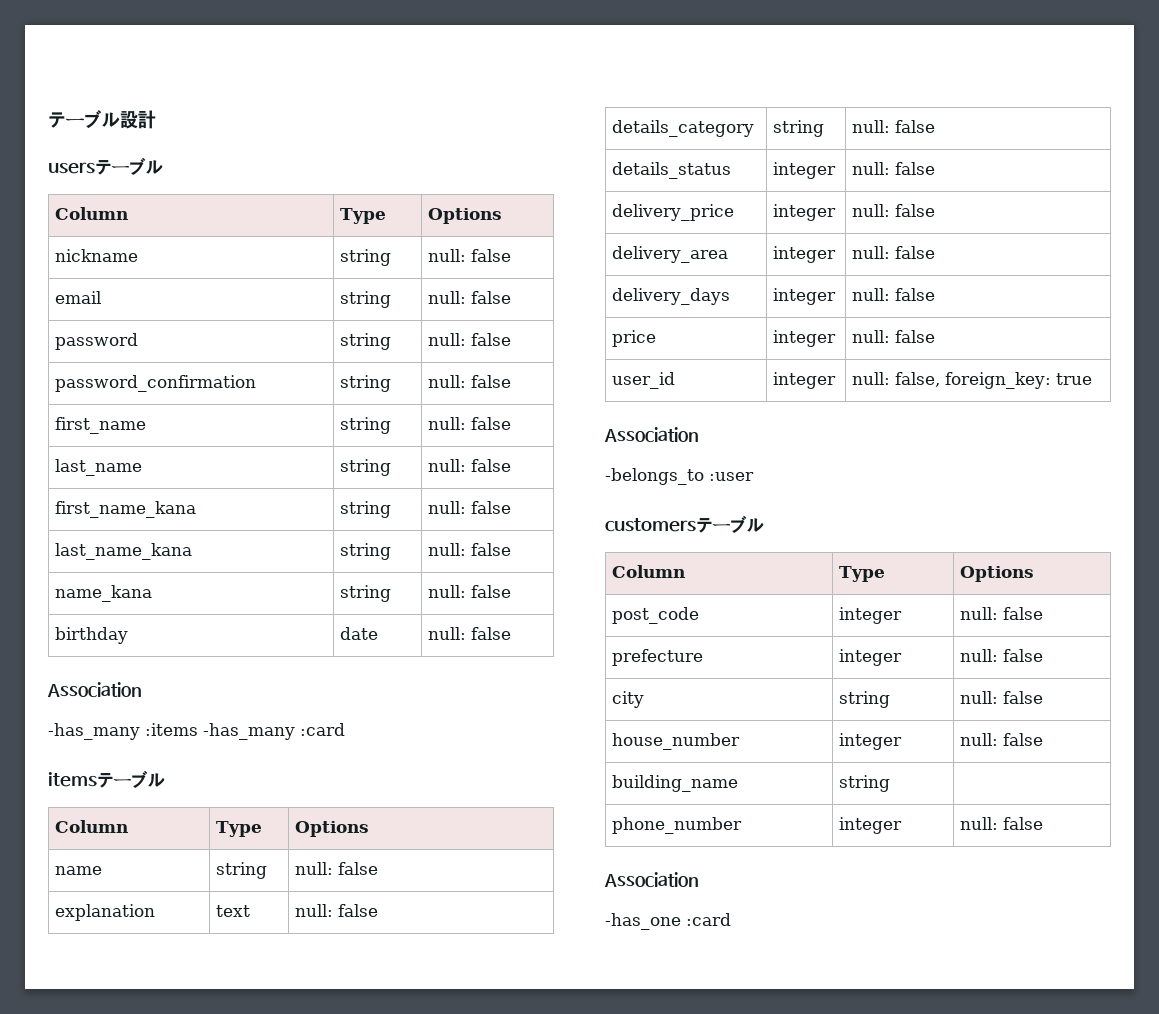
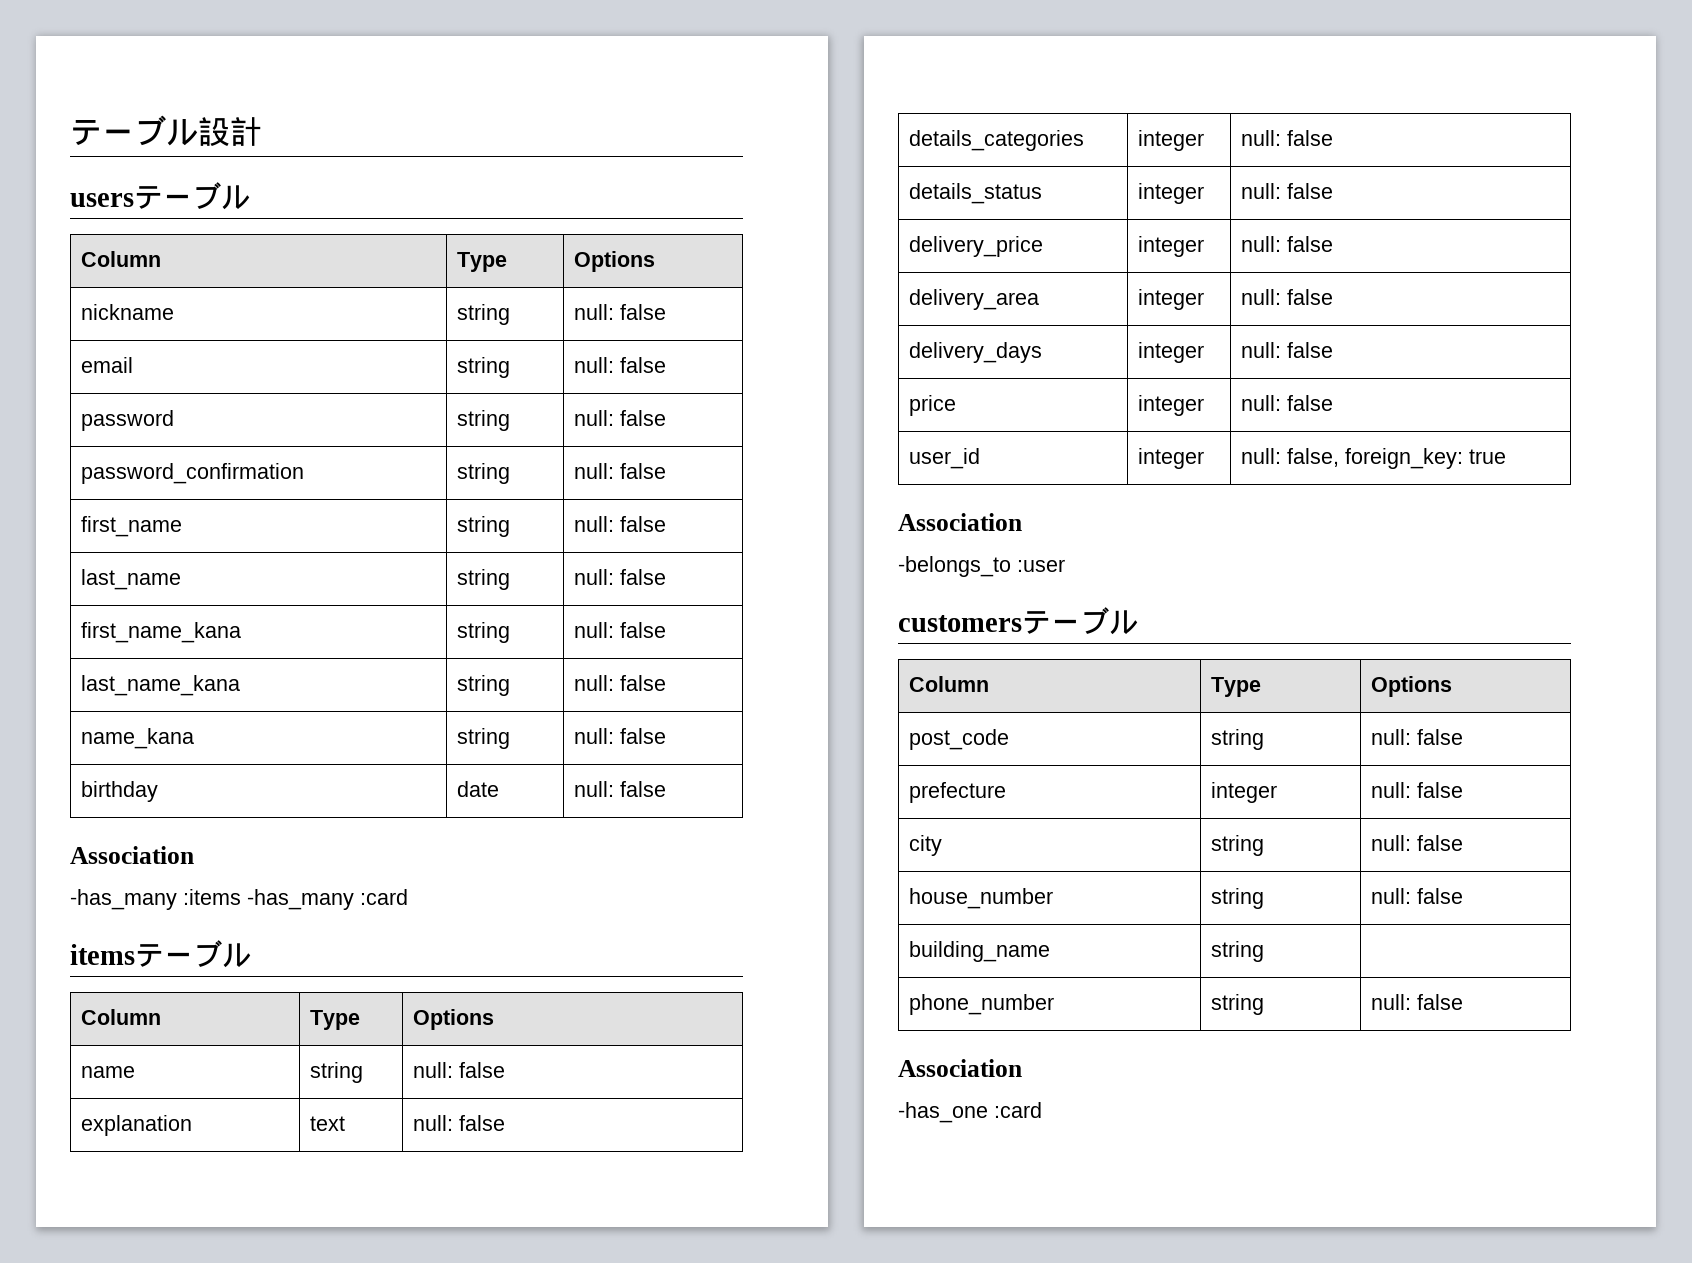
[612,120,755,137] [773,120,825,137] details_category | string -> [909,130,1085,151] [1138,130,1205,151] details_categories | integer
[839,607,903,624] integer -> [1211,729,1265,750] string
[839,733,903,750] integer -> [1211,888,1265,909] string
[839,817,903,834] integer -> [1211,994,1265,1015] string

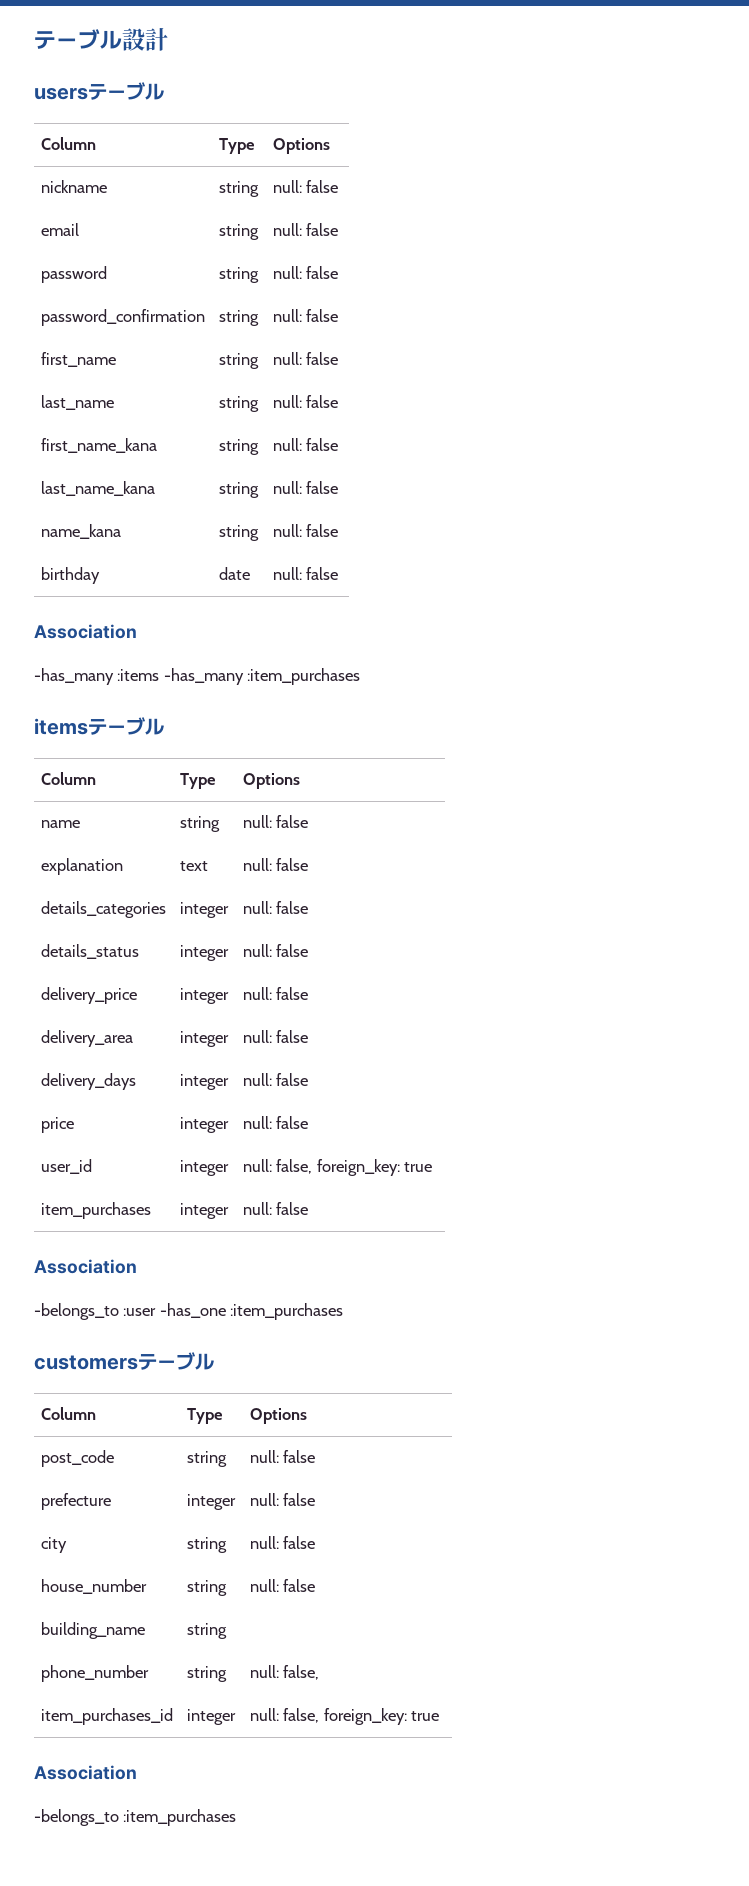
[360,889,408,905] :card -> [247,668,361,685] :item_purchases
(1507, 456) none -> [40,1202,151,1219] [179,1203,229,1219] [242,1202,309,1215] // item_purchases | integer | null: false
(1065, 565) none -> [159,1303,344,1320] -has_one :item_purchases
[1417,994,1464,1010] [898,1059,1022,1077] [898,1102,1042,1123] false // Association // -has_one :card -> [283,1665,320,1680] [40,1708,173,1725] [186,1709,236,1725] [249,1708,440,1725] [34,1765,137,1780] [34,1809,237,1826] false, // item_purchases_id | integer | null: false, foreign_key: true // Association // -belongs_to :item_purchases

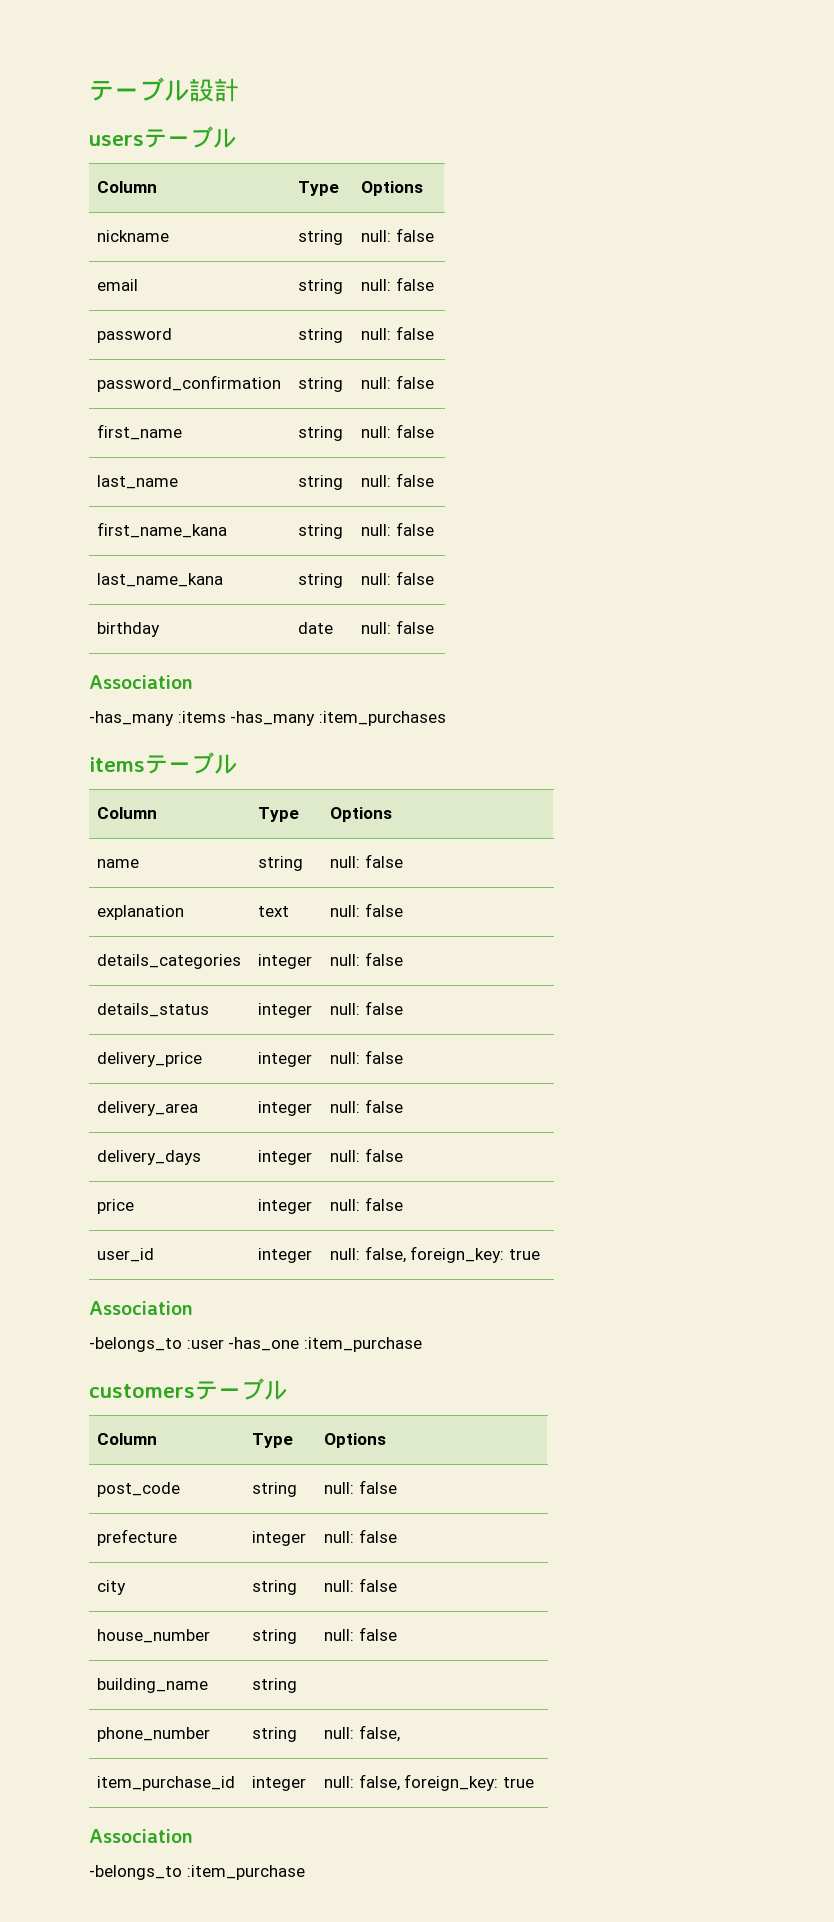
[40,524,121,539] [218,525,259,541] [272,524,339,537] // name_kana | string | null: false -> (434, 578) none
[40,1202,151,1219] [179,1203,229,1219] [242,1202,309,1215] // item_purchases | integer | null: false -> (541, 1254) none
[230,1303,344,1320] :item_purchases -> [303,1337,422,1352] :item_purchase
[40,1708,173,1725] [186,1709,236,1725] [249,1708,440,1725] [34,1765,137,1780] [34,1809,237,1826] item_purchases_id | integer | null: false, foreign_key: true // Association // -belongs_to :item_purchases -> [97,1776,236,1791] [252,1776,307,1791] [324,1774,535,1791] [89,1829,193,1843] [89,1865,305,1880] item_purchase_id | integer | null: false, foreign_key: true // Association // -belongs_to :item_purchase

